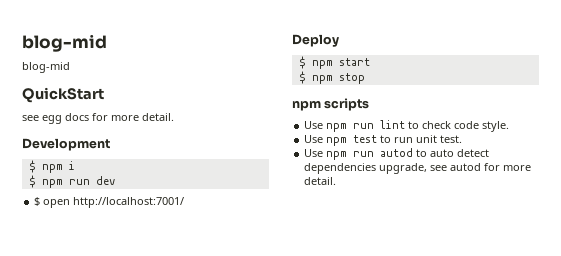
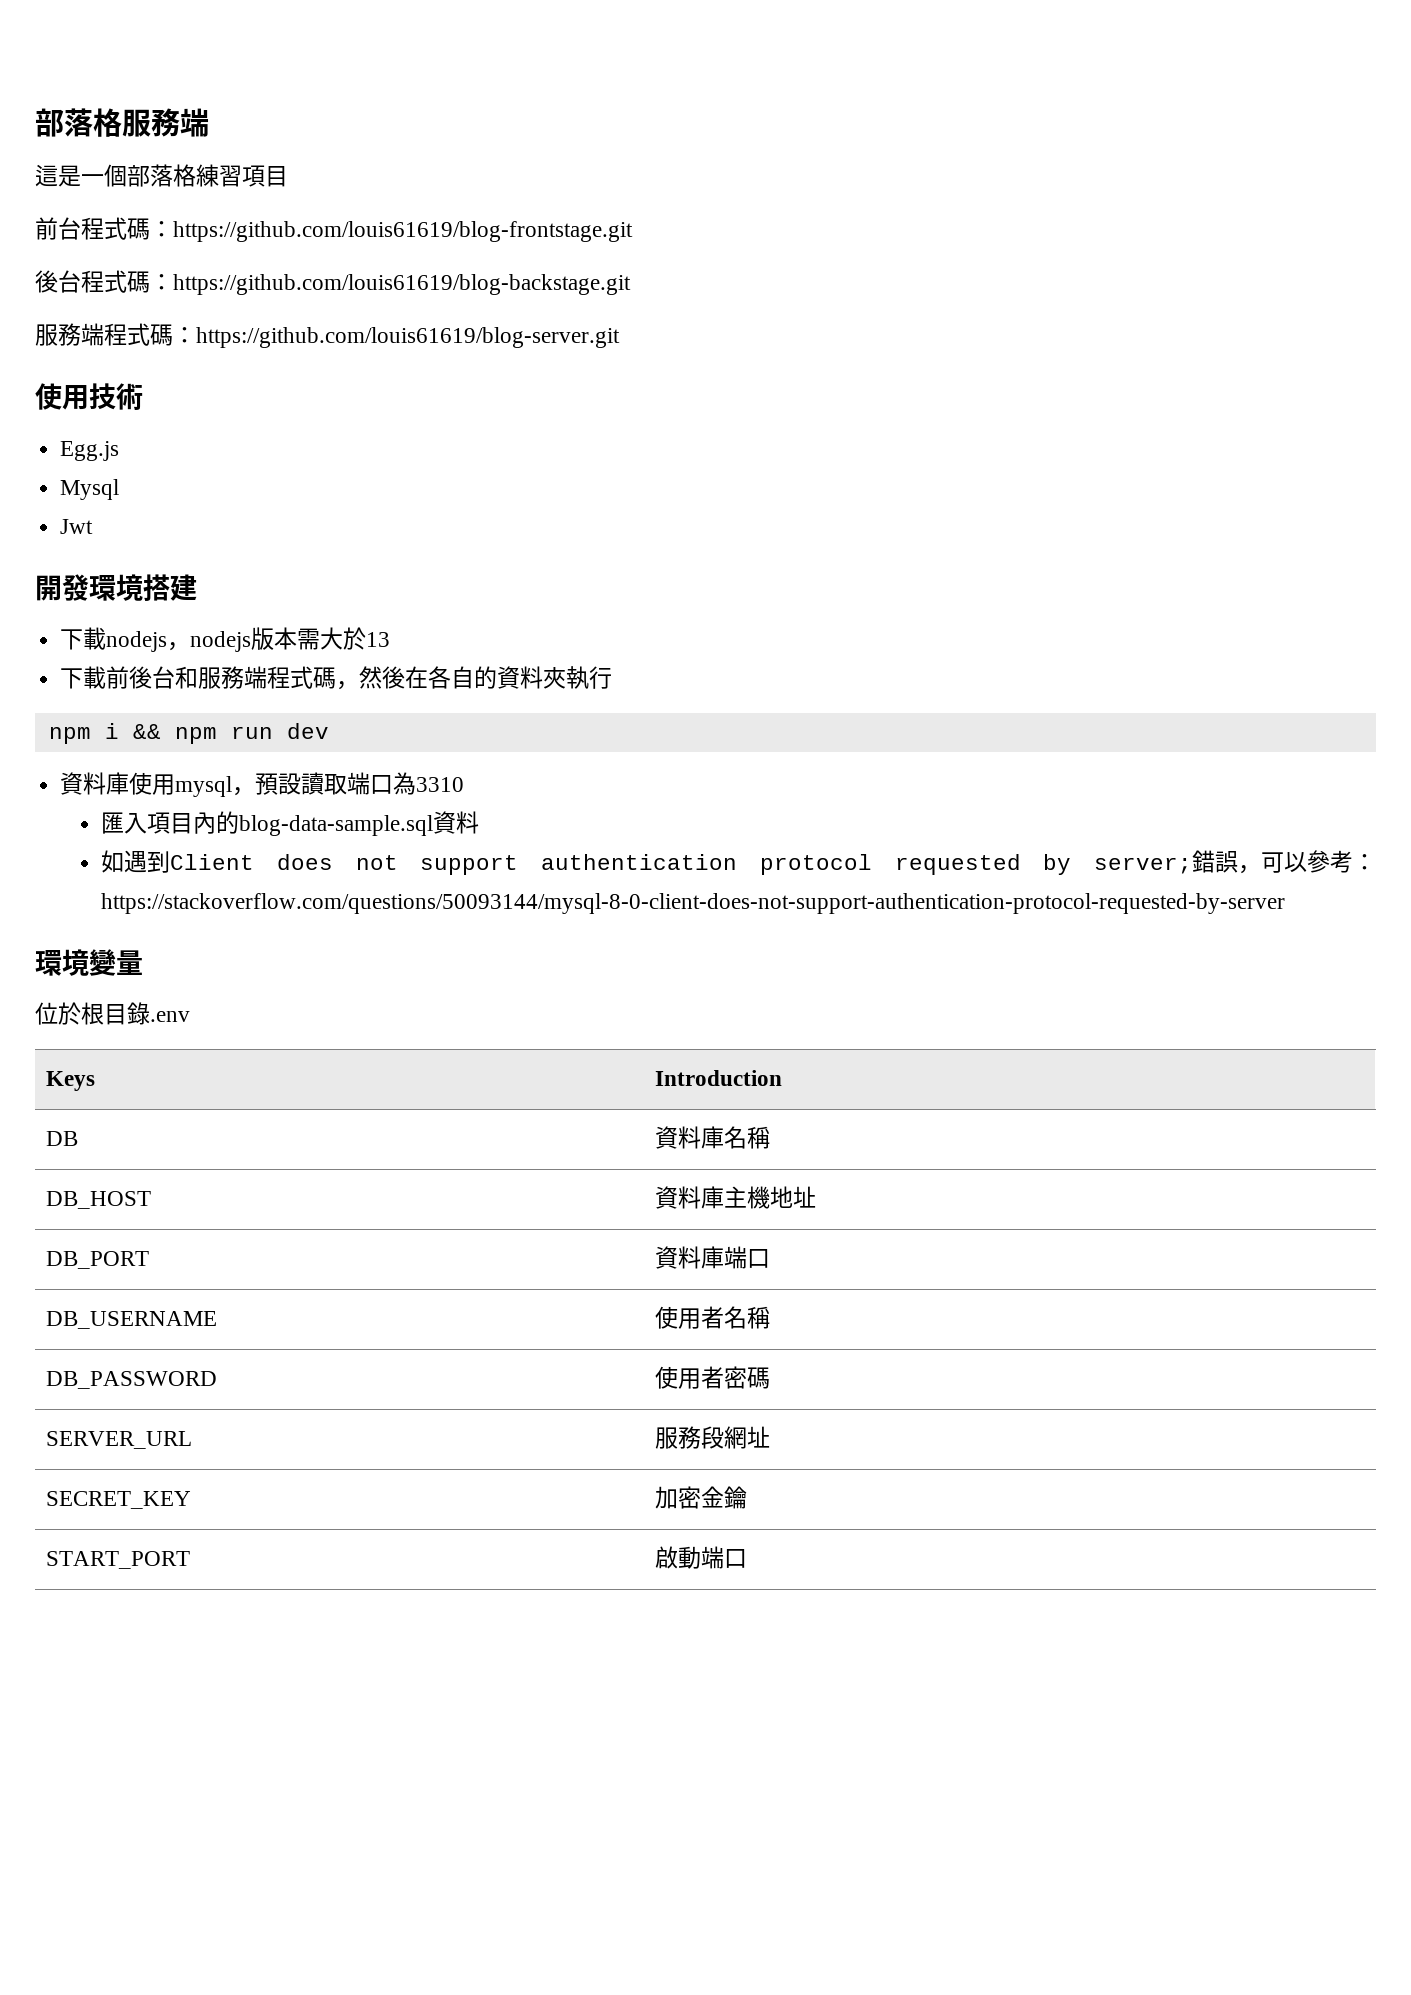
[22,34,107,52] [22,62,70,73] [22,87,104,103] [22,113,174,124] [22,138,110,151] [28,160,36,173] blog-mid // blog-mid // QuickStart // see egg docs for more detail. // Development // $ -> [35,108,209,137] [35,164,288,187] [35,217,633,242] [35,270,631,295] [35,323,620,348] [35,383,143,410] [60,441,120,461] [60,479,120,500] [60,519,94,534] [35,574,197,601] [60,627,391,652] [60,666,613,690] 部落格服務端 // 這是一個部落格練習項目 // 前台程式碼：https://github.com/louis61619/blog-frontstage.git // 後台程式碼：https://github.com/louis61619/blog-backstage.git // 服務端程式碼：https://github.com/louis61619/blog-server.git // 使用技術 // Egg.js // Mysql // Jwt // 開發環境搭建 // 下載nodejs，nodejs版本需大於13 // 下載前後台和服務端程式碼，然後在各自的資料夾執行 //
[28,175,36,188] // $ -> [132,724,161,739] &&
[34,197,185,208] [292,34,339,47] [298,56,370,69] [298,71,365,84] [292,98,370,111] [304,120,510,132] [304,135,463,146] [304,148,490,160] [304,163,532,174] [304,177,337,185] $ open http://localhost:7001/ // Deploy // $ npm start // $ npm stop // npm scripts // Use npm run lint to check code style. // Use npm test to run unit test. // Use npm run autod to auto detect dependencies upgrade, see autod for more detail. -> [60,772,465,797] [101,811,480,836] [101,850,1377,875] [101,893,1286,914] [35,949,143,976] [35,1002,190,1025] [45,1071,95,1091] [654,1070,782,1086] [45,1131,78,1146] [654,1126,770,1149] [45,1191,151,1209] [654,1186,816,1209] [45,1251,149,1269] [654,1246,770,1269] [45,1311,217,1329] [654,1306,770,1329] [45,1371,217,1389] [654,1366,770,1389] [45,1431,192,1449] [654,1426,770,1449] [45,1491,191,1509] [654,1486,747,1509] [45,1551,190,1569] [654,1546,747,1569] 資料庫使用mysql，預設讀取端口為3310 // 匯入項目內的blog-data-sample.sql資料 // 如遇到Client does not support authentication protocol requested by server;錯誤，可以參考：https://stackoverflow.com/questions/50093144/mysql-8-0-client-does-not-support-authentication-protocol-requested-by-server // 環境變量 // 位於根目錄.env // Keys | Introduction // DB | 資料庫名稱 // DB_HOST | 資料庫主機地址 // DB_PORT | 資料庫端口 // DB_USERNAME | 使用者名稱 // DB_PASSWORD | 使用者密碼 // SERVER_URL | 服務段網址 // SECRET_KEY | 加密金鑰 // START_PORT | 啟動端口

